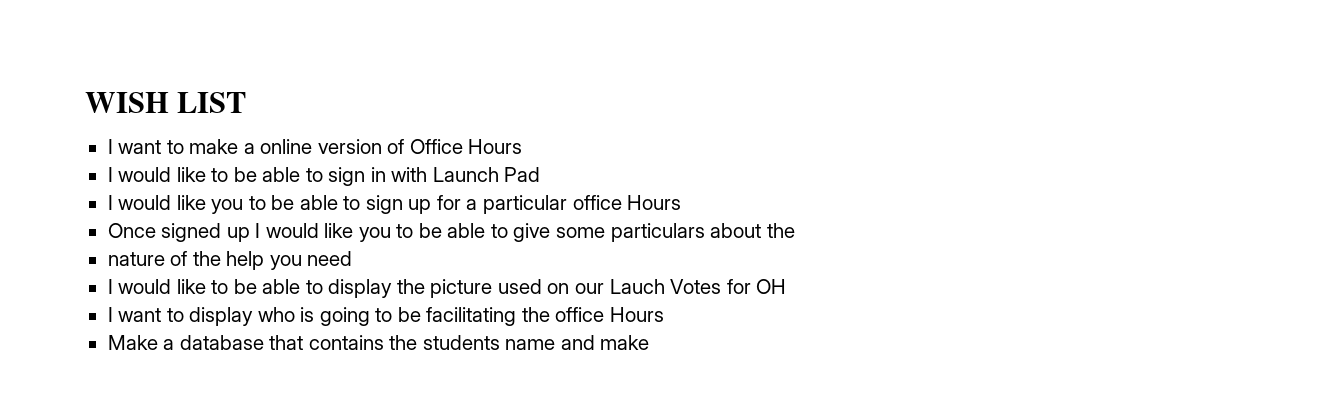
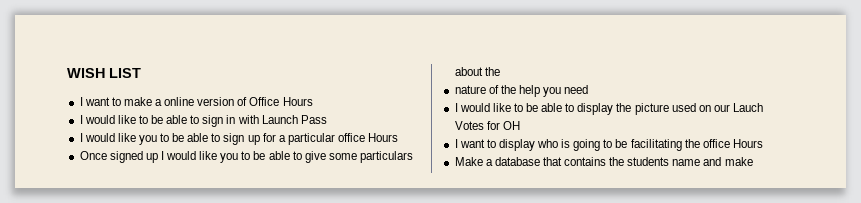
[504,167,541,182] Pad -> [300,115,327,124] Pass

